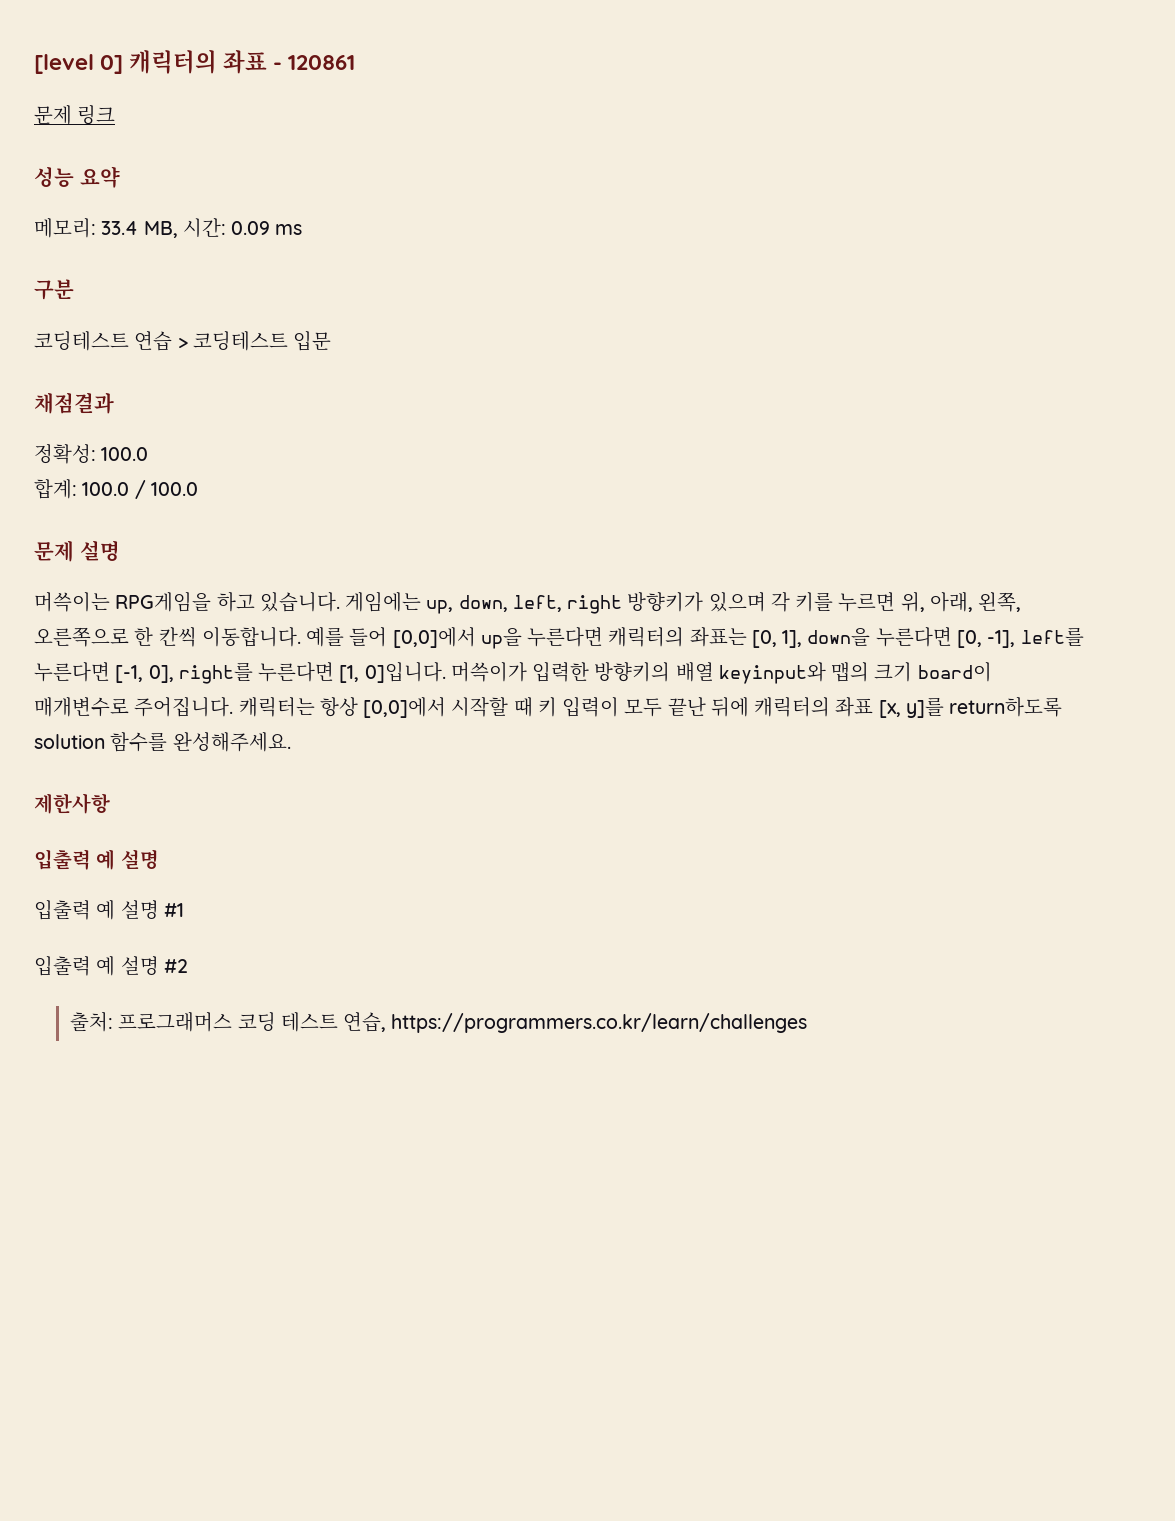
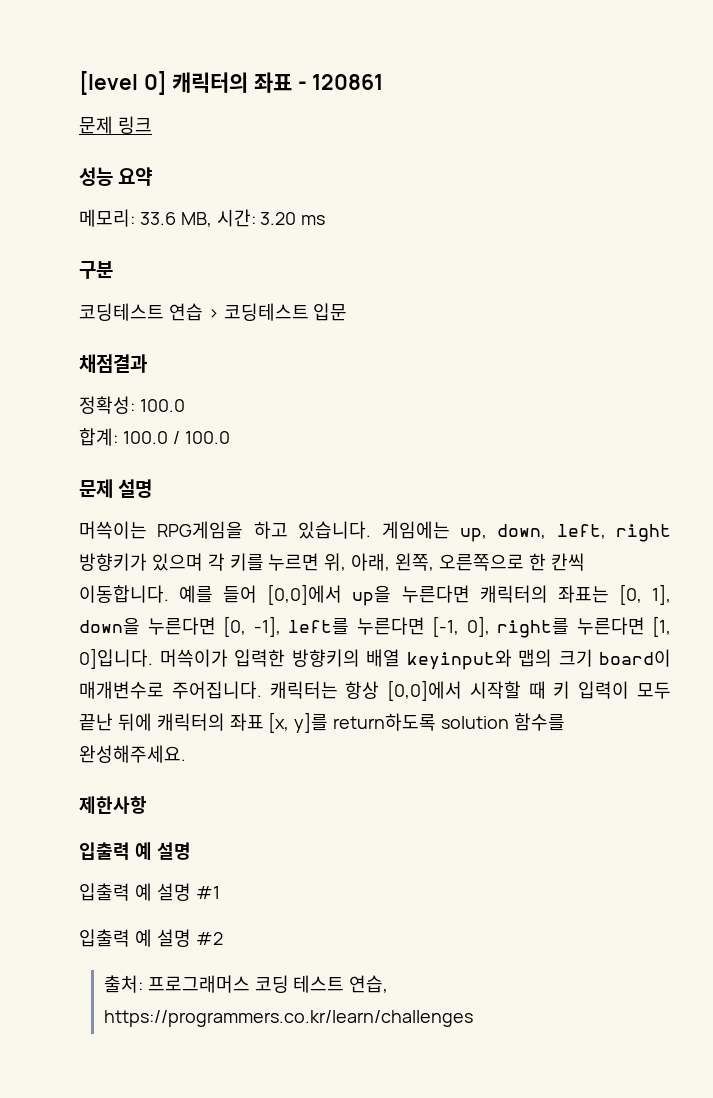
[101,221,139,235] 33.4 -> [139,212,176,225] 33.6
[231,221,271,235] 0.09 -> [260,212,297,225] 3.20

